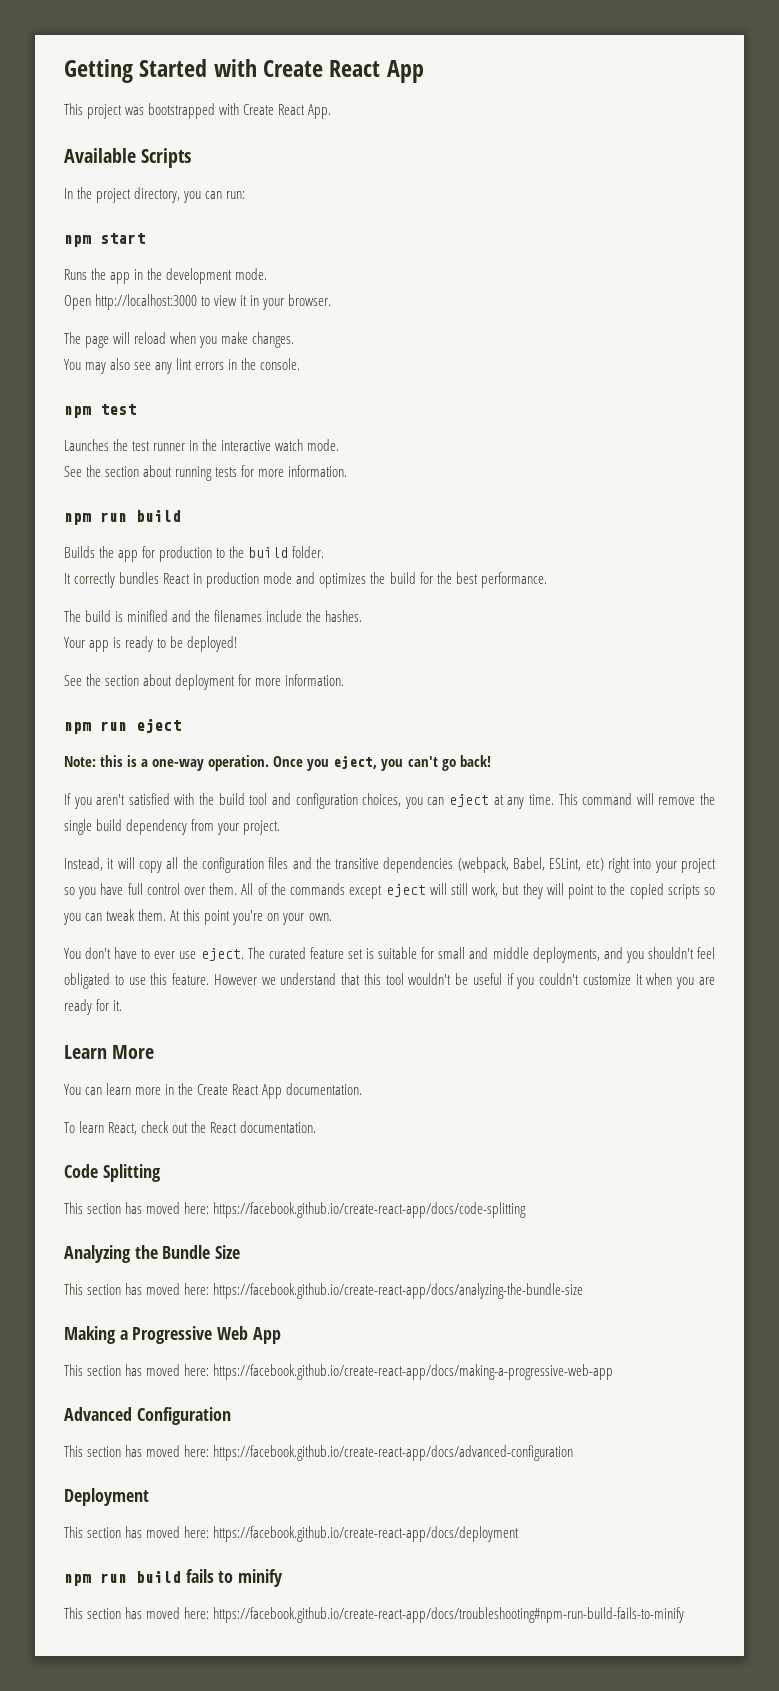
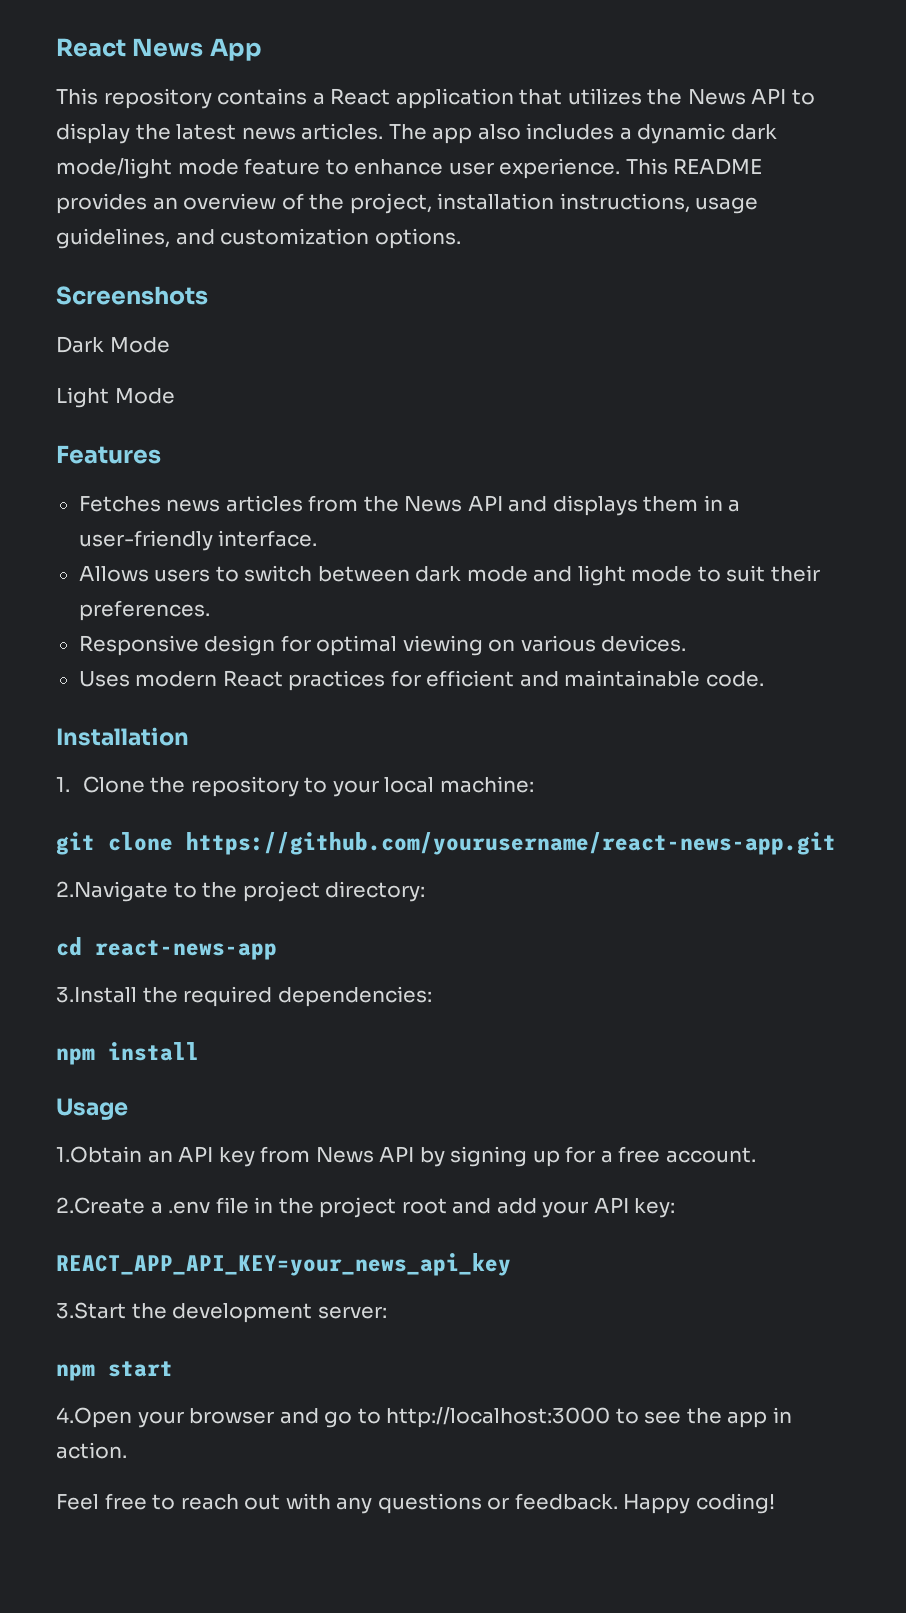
[64,59,424,83] [64,103,332,119] [64,148,192,168] [64,187,246,203] [64,233,145,247] [64,268,268,284] [64,294,332,310] [64,332,295,348] [64,358,301,374] [64,404,136,418] [64,439,340,451] [64,465,348,481] [64,510,181,525] [64,546,325,562] [64,572,547,588] [64,610,363,622] [64,636,238,652] [64,674,345,690] [64,718,181,734] [64,755,491,771] [64,793,716,809] [64,819,281,835] [64,857,716,873] [64,883,716,899] [63,909,332,925] [64,947,715,963] [64,973,716,989] [64,999,123,1015] [64,1045,155,1059] [64,1083,363,1099] [64,1121,317,1135] [64,1164,161,1182] [64,1202,527,1218] [64,1245,241,1263] [64,1283,584,1299] [64,1326,281,1344] [64,1364,614,1380] [64,1407,231,1425] [64,1445,574,1461] [64,1488,149,1506] [64,1526,520,1542] [64,1569,284,1587] [64,1607,685,1623] Getting Started with Create React App // This project was bootstrapped with Create React App. // Available Scripts // In the project directory, you can run: // npm start // Runs the app in the development mode. // Open http://localhost:3000 to view it in your browser. // The page will reload when you make changes. // You may also see any lint errors in the console. // npm test // Launches the test runner in the interactive watch mode. // See the section about running tests for more information. // npm run build // Builds the app for production to the build folder. // It correctly bundles React in production mode and optimizes the build for the best performance. // The build is minified and the filenames include the hashes. // Your app is ready to be deployed! // See the section about deployment for more information. // npm run eject // Note: this is a one-way operation. Once you eject, you can't go back! // If you aren't satisfied with the build tool and configuration choices, you can eject at any time. This command will remove the single build dependency from your project. // Instead, it will copy all the configuration files and the transitive dependencies (webpack, Babel, ESLint, etc) right into your project so you have full control over them. All of the commands except eject will still work, but they will point to the copied scripts so you can tweak them. At this point you're on your own. // You don't have to ever use eject. The curated feature set is suitable for small and middle deployments, and you shouldn't feel obligated to use this feature. However we understand that this tool wouldn't be useful if you couldn't customize it when you are ready for it. // Learn More // You can learn more in the Create React App documentation. // To learn React, check out the React documentation. // Code Splitting // This section has moved here: https://facebook.github.io/create-react-app/docs/code-splitting // Analyzing the Bundle Size // This section has moved here: https://facebook.github.io/create-react-app/docs/analyzing-the-bundle-size // Making a Progressive Web App // This section has moved here: https://facebook.github.io/create-react-app/docs/making-a-progressive-web-app // Advanced Configuration // This section has moved here: https://facebook.github.io/create-react-app/docs/advanced-configuration // Deployment // This section has moved here: https://facebook.github.io/create-react-app/docs/deployment // npm run build fails to minify // This section has moved here: https://facebook.github.io/create-react-app/docs/troubleshooting#npm-run-build-fails-to-minify -> [56,38,262,61] [56,88,815,109] [56,123,777,144] [56,158,763,179] [56,193,759,214] [56,228,461,249] [56,286,208,305] [56,336,170,353] [56,387,175,408] [56,445,161,464] [78,495,741,516] [78,530,318,551] [78,565,820,586] [78,600,210,621] [78,635,687,656] [78,670,764,691] [56,727,189,746] [56,776,534,797] [56,832,836,855] [56,881,426,902] [56,937,277,960] [56,986,432,1007] [56,1042,199,1065] [56,1098,128,1120] [56,1146,756,1167] [56,1197,676,1218] [56,1253,511,1276] [56,1302,387,1323] [56,1361,173,1381] [56,1407,792,1428] [56,1442,127,1459] [56,1493,775,1514] React News App // This repository contains a React application that utilizes the News API to display the latest news articles. The app also includes a dynamic dark mode/light mode feature to enhance user experience. This README provides an overview of the project, installation instructions, usage guidelines, and customization options. // Screenshots // Dark Mode // Light Mode // Features // Fetches news articles from the News API and displays them in a user-friendly interface. // Allows users to switch between dark mode and light mode to suit their preferences. // Responsive design for optimal viewing on various devices. // Uses modern React practices for efficient and maintainable code. // Installation // 1. Clone the repository to your local machine: // git clone https://github.com/yourusername/react-news-app.git // 2.Navigate to the project directory: // cd react-news-app // 3.Install the required dependencies: // npm install // Usage // 1.Obtain an API key from News API by signing up for a free account. // 2.Create a .env file in the project root and add your API key: // REACT_APP_API_KEY=your_news_api_key // 3.Start the development server: // npm start // 4.Open your browser and go to http://localhost:3000 to see the app in action. // Feel free to reach out with any questions or feedback. Happy coding!

